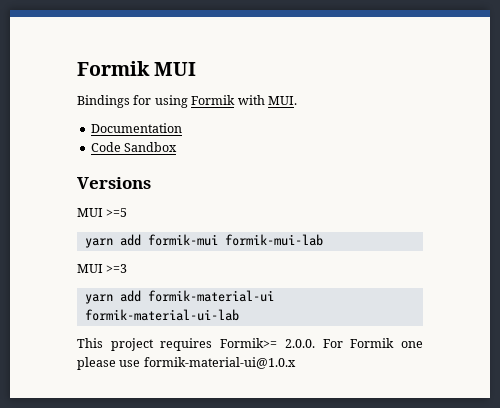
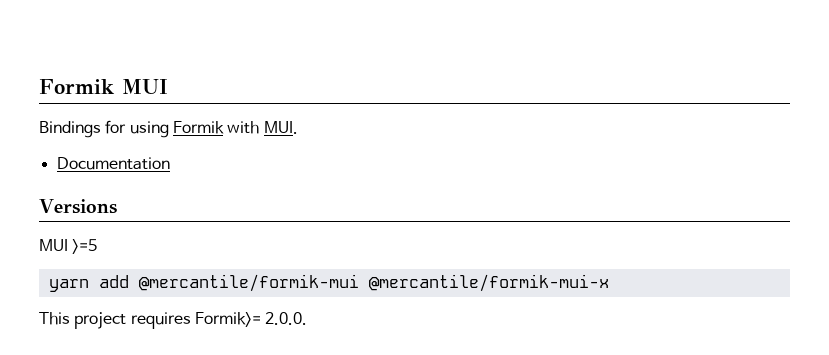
[90,142,178,152] // Code Sandbox -> (170, 163) none
[147,234,323,246] [77,264,128,273] [84,290,274,304] [84,309,239,321] formik-mui formik-mui-lab // MUI >=3 // yarn add formik-material-ui formik-material-ui-lab -> [138,274,609,292] @mercantile/formik-mui @mercantile/formik-mui-x
[322,338,424,348] [77,357,296,370] For Formik one please use formik-material-ui@1.0.x -> (308, 318) none

